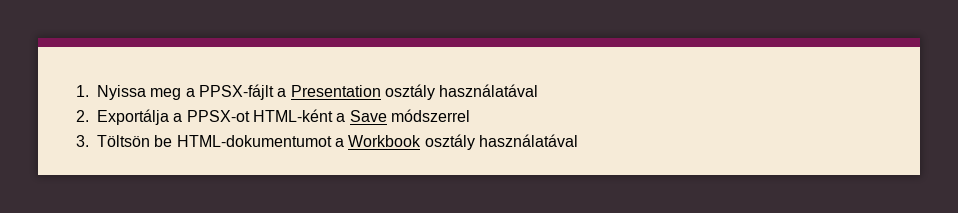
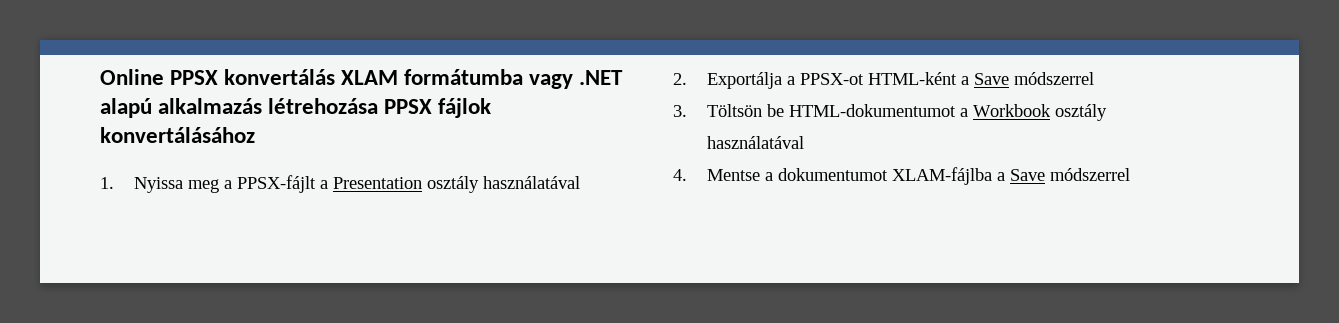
(76, 91) none -> [100,69,624,89] [100,98,492,118] [100,127,255,143] Online PPSX konvertálás XLAM formátumba vagy .NET alapú alkalmazás létrehozása PPSX fájlok konvertálásához //
(578, 140) none -> [673,167,1131,185] // 4. Mentse a dokumentumot XLAM-fájlba a Save módszerrel

